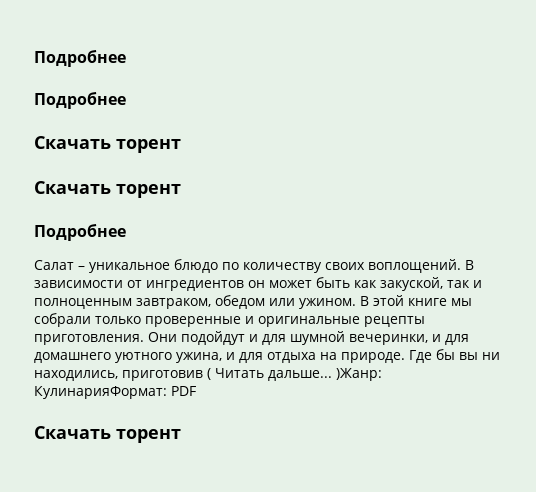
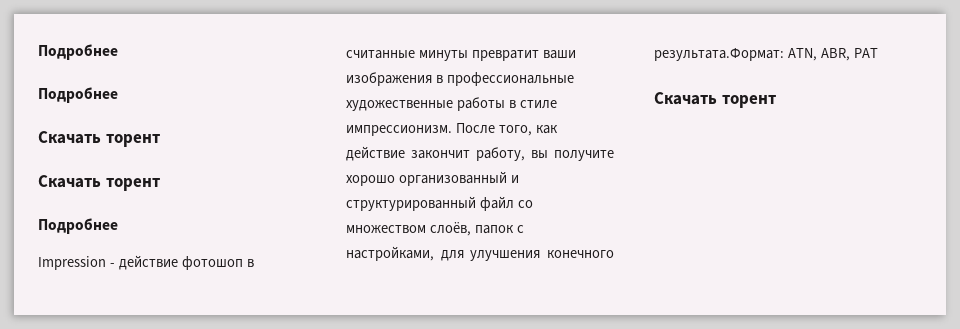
[34,259,474,273] [34,277,482,291] [34,295,472,309] [34,313,425,327] [34,331,469,345] [34,349,500,363] [34,368,382,381] [34,386,196,399] Салат – уникальное блюдо по количеству своих воплощений. В зависимости от ингредиентов он может быть как закуской, так и полноценным завтраком, обедом или ужином. В этой книге мы собрали только проверенные и оригинальные рецепты приготовления. Они подойдут и для шумной вечеринки, и для домашнего уютного ужина, и для отдыха на природе. Где бы вы ни находились, приготовив ( Читать дальше... )Жанр: КулинарияФормат: PDF -> [38,255,254,270] [346,50,576,61] [346,72,574,86] [346,97,557,111] [346,123,558,136] [346,146,614,161] [346,171,519,186] [346,196,533,211] [346,222,524,236] [346,246,614,261] [654,48,878,61] Impression - действие фотошоп в считанные минуты превратит ваши изображения в профессиональные художественные работы в стиле импрессионизм. После того, как действие закончит работу, вы получите хорошо организованный и структурированный файл со множеством слоёв, папок с настройками, для улучшения конечного результата.Формат: ATN, ABR, PAT

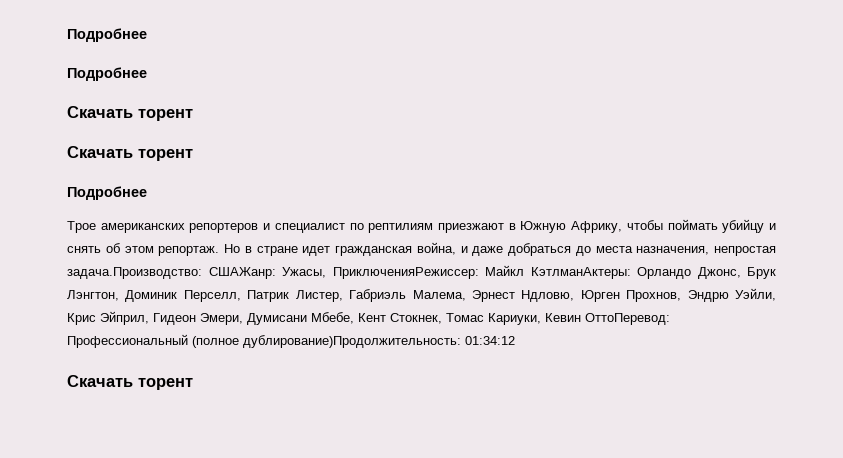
[38,255,254,270] [346,50,576,61] [346,72,574,86] [346,97,557,111] [346,123,558,136] [346,146,614,161] [346,171,519,186] [346,196,533,211] [346,222,524,236] [346,246,614,261] [654,48,878,61] Impression - действие фотошоп в считанные минуты превратит ваши изображения в профессиональные художественные работы в стиле импрессионизм. После того, как действие закончит работу, вы получите хорошо организованный и структурированный файл со множеством слоёв, папок с настройками, для улучшения конечного результата.Формат: ATN, ABR, PAT -> [67,219,776,233] [67,242,776,256] [67,265,776,279] [67,288,776,302] [67,311,670,325] [67,334,515,348] Трое американских репортеров и специалист по рептилиям приезжают в Южную Африку, чтобы поймать убийцу и снять об этом репортаж. Но в стране идет гражданская война, и даже добраться до места назначения, непростая задача.Производство: СШАЖанр: Ужасы, ПриключенияРежиссер: Майкл КэтлманАктеры: Орландо Джонс, Брук Лэнгтон, Доминик Перселл, Патрик Листер, Габриэль Малема, Эрнест Ндловю, Юрген Прохнов, Эндрю Уэйли, Крис Эйприл, Гидеон Эмери, Думисани Мбебе, Кент Стокнек, Томас Кариуки, Кевин ОттоПеревод: Профессиональный (полное дублирование)Продолжительность: 01:34:12

